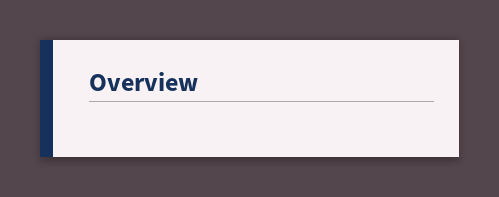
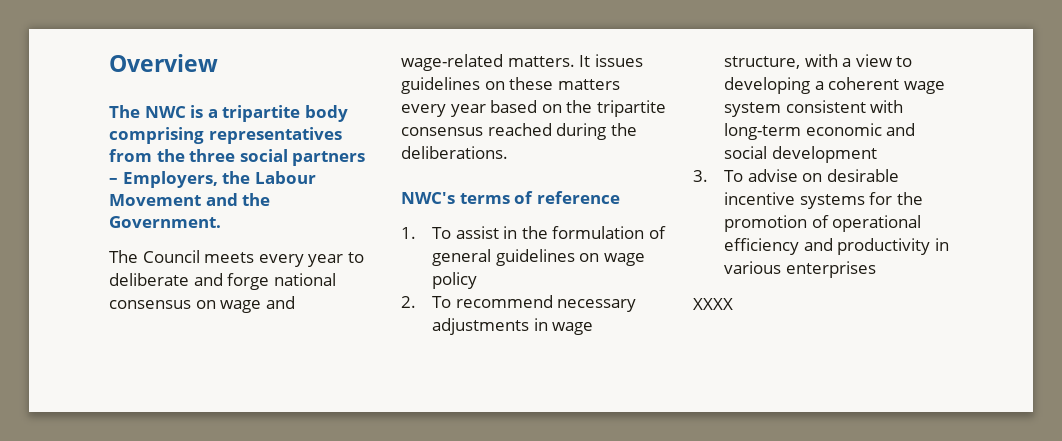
(198, 81) none -> [109,105,348,122] [109,127,342,144] [109,149,366,166] [109,171,316,188] [109,193,271,206] [109,216,221,228] [109,250,364,267] [109,273,336,290] [109,296,295,313] [401,54,643,71] [401,77,620,94] [401,100,666,117] [401,123,637,140] [401,146,508,159] [401,191,620,204] [401,226,667,239] [432,249,645,266] [432,272,478,289] [401,295,637,312] [432,318,594,335] [724,54,913,69] [724,77,945,94] [724,100,904,117] [724,123,916,140] [724,146,877,163] [693,169,899,182] [724,192,923,209] [724,215,922,232] [724,238,949,255] [724,261,876,278] [693,298,733,310] // The NWC is a tripartite body comprising representatives from the three social partners – Employers, the Labour Movement and the Government. // The Council meets every year to deliberate and forge national consensus on wage and wage-related matters. It issues guidelines on these matters every year based on the tripartite consensus reached during the deliberations. // NWC's terms of reference // 1. To assist in the formulation of general guidelines on wage policy // 2. To recommend necessary adjustments in wage structure, with a view to developing a coherent wage system consistent with long-term economic and social development // 3. To advise on desirable incentive systems for the promotion of operational efficiency and productivity in various enterprises // XXXX

